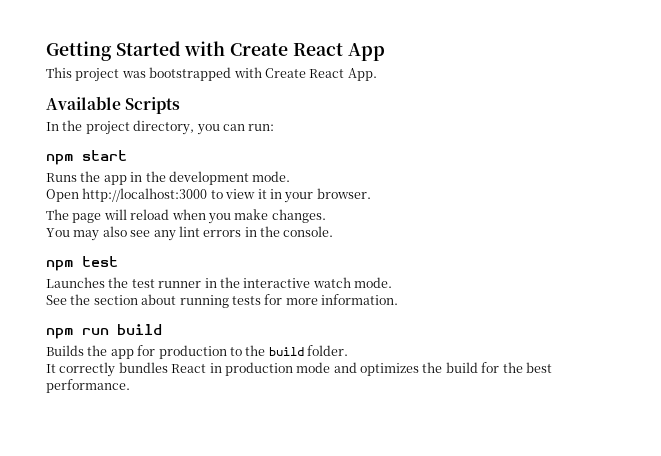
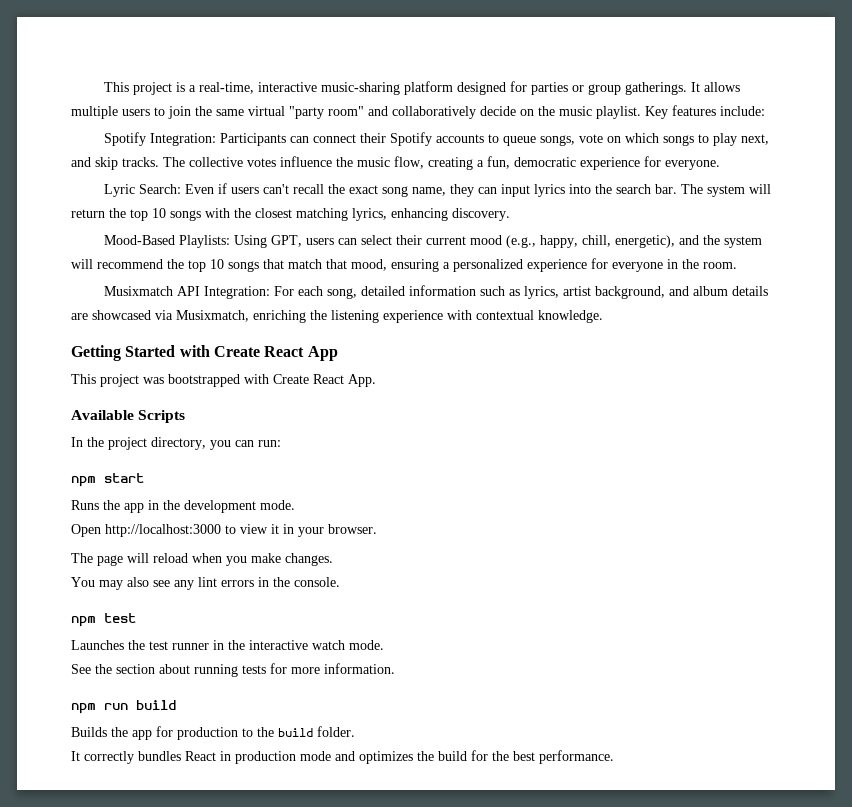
(46, 51) none -> [103,81,740,95] [71,105,765,119] [103,132,769,146] [71,156,720,170] [103,183,771,197] [71,208,510,221] [103,235,762,248] [71,258,737,272] [103,285,768,299] [71,310,603,323] This project is a real-time, interactive music-sharing platform designed for parties or group gatherings. It allows multiple users to join the same virtual "party room" and collaboratively decide on the music playlist. Key features include: // Spotify Integration: Participants can connect their Spotify accounts to queue songs, vote on which songs to play next, and skip tracks. The collective votes influence the music flow, creating a fun, democratic experience for everyone. // Lyric Search: Even if users can't recall the exact song name, they can input lyrics into the search bar. The system will return the top 10 songs with the closest matching lyrics, enhancing discovery. // Mood-Based Playlists: Using GPT, users can select their current mood (e.g., happy, chill, energetic), and the system will recommend the top 10 songs that match that mood, ensuring a personalized experience for everyone in the room. // Musixmatch API Integration: For each song, detailed information such as lyrics, artist background, and album details are showcased via Musixmatch, enriching the listening experience with contextual knowledge. //

